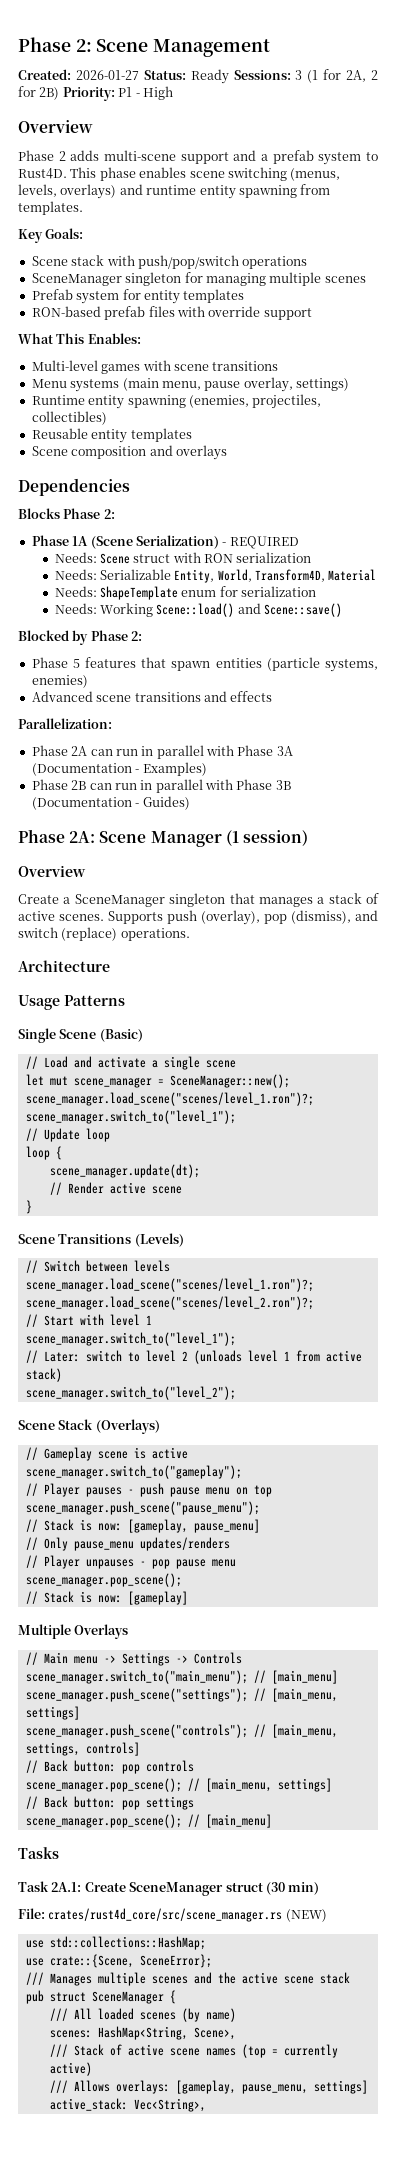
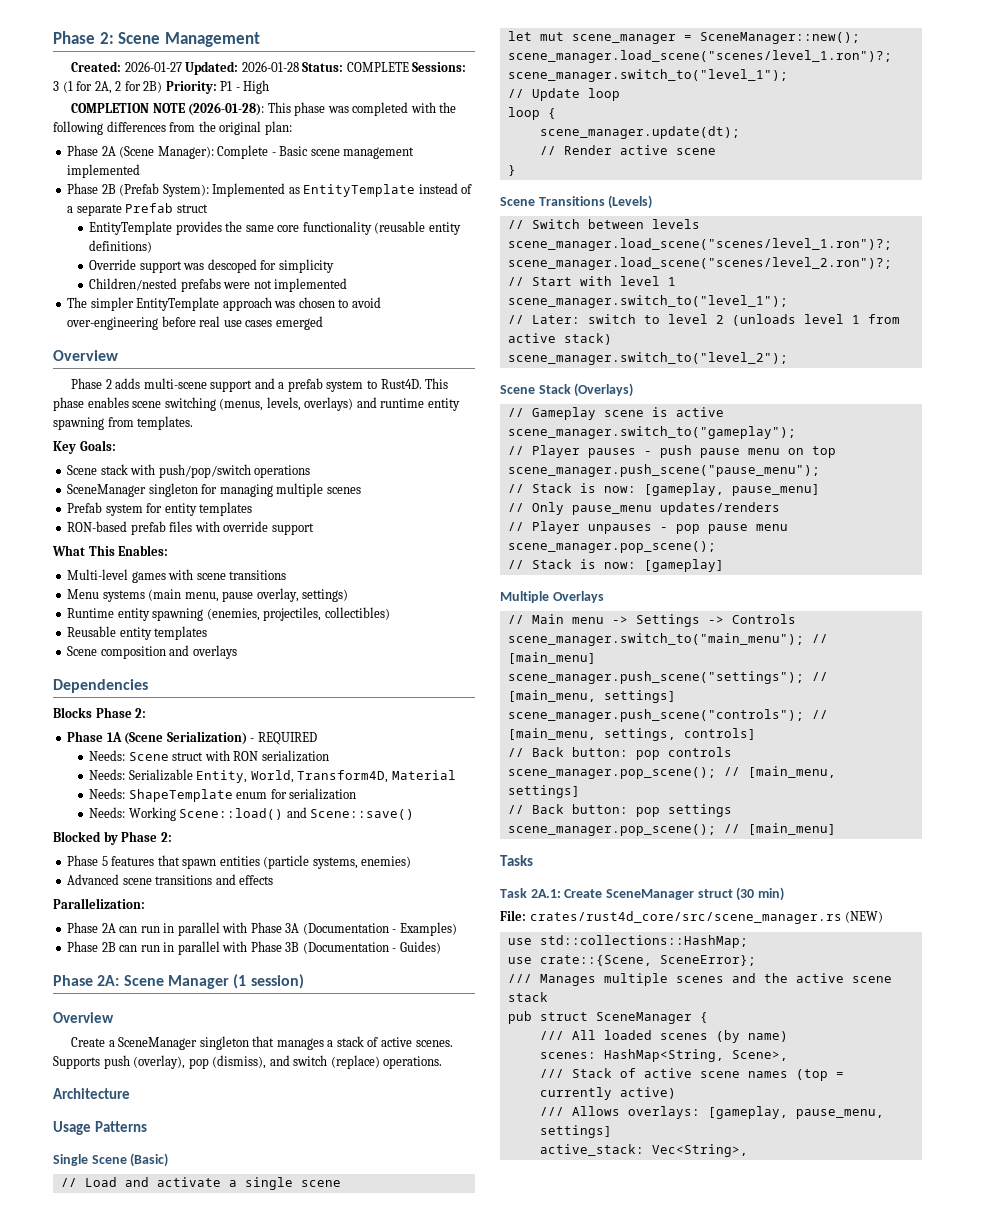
[143,69,229,84] Status: Ready -> [185,61,409,75] Updated: 2026-01-28 Status: COMPLETE
(173, 93) none -> [71,102,457,116] [53,121,292,135] [67,145,415,159] [67,164,141,178] [67,183,473,197] [67,203,208,216] [89,221,461,235] [89,240,153,253] [89,259,334,273] [89,278,348,292] [67,297,381,311] [67,316,323,330] // COMPLETION NOTE (2026-01-28): This phase was completed with the following differences from the original plan: // Phase 2A (Scene Manager): Complete - Basic scene management implemented // Phase 2B (Prefab System): Implemented as EntityTemplate instead of a separate Prefab struct // EntityTemplate provides the same core functionality (reusable entity definitions) // Override support was descoped for simplicity // Children/nested prefabs were not implemented // The simpler EntityTemplate approach was chosen to avoid over-engineering before real use cases emerged

